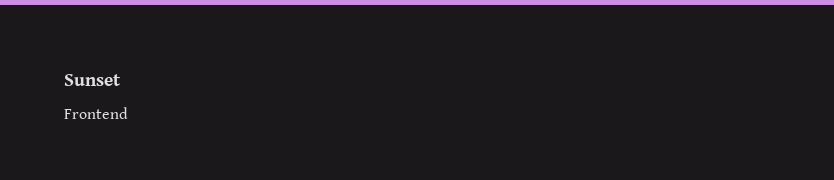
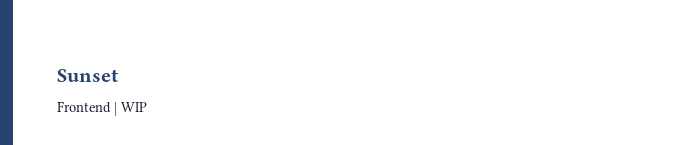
(128, 113) none -> [114,102,147,116] | WIP

